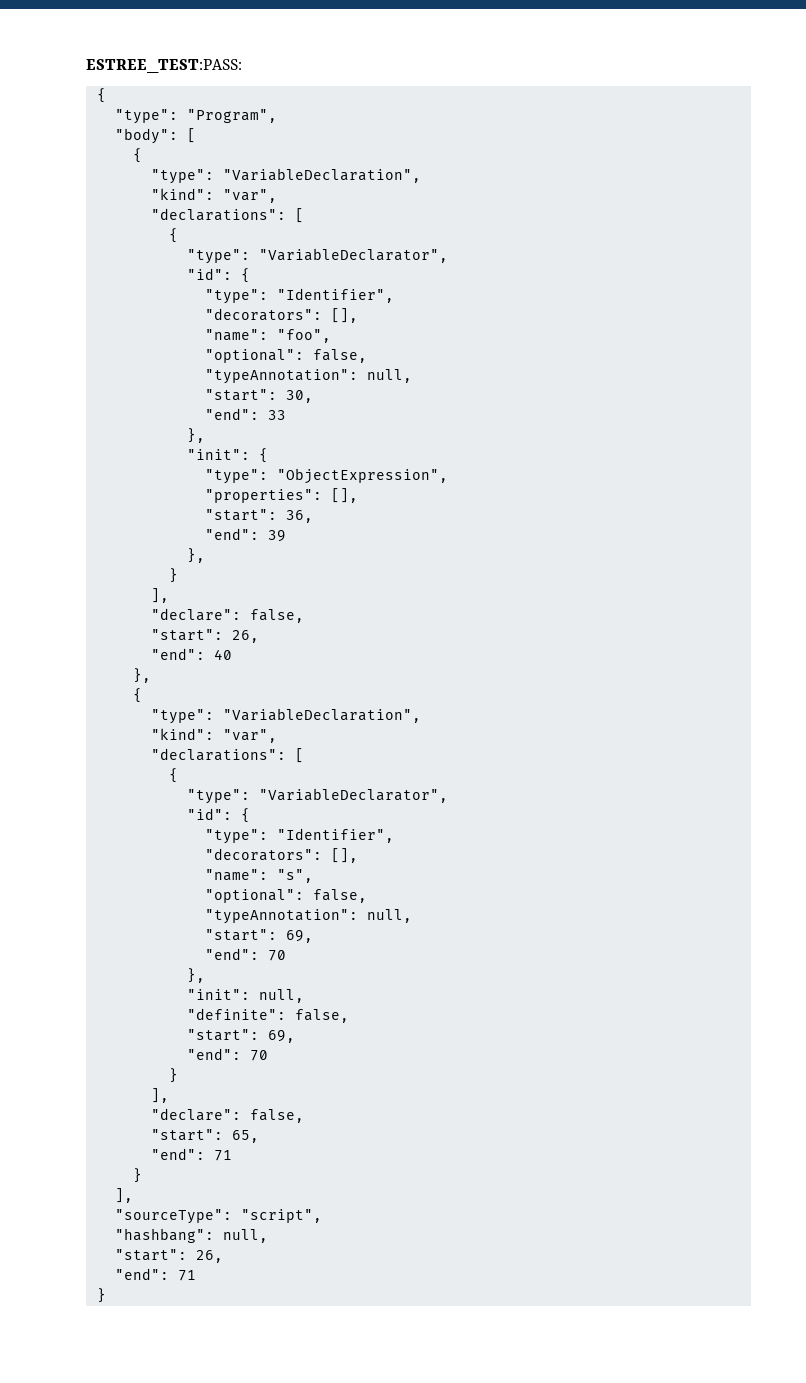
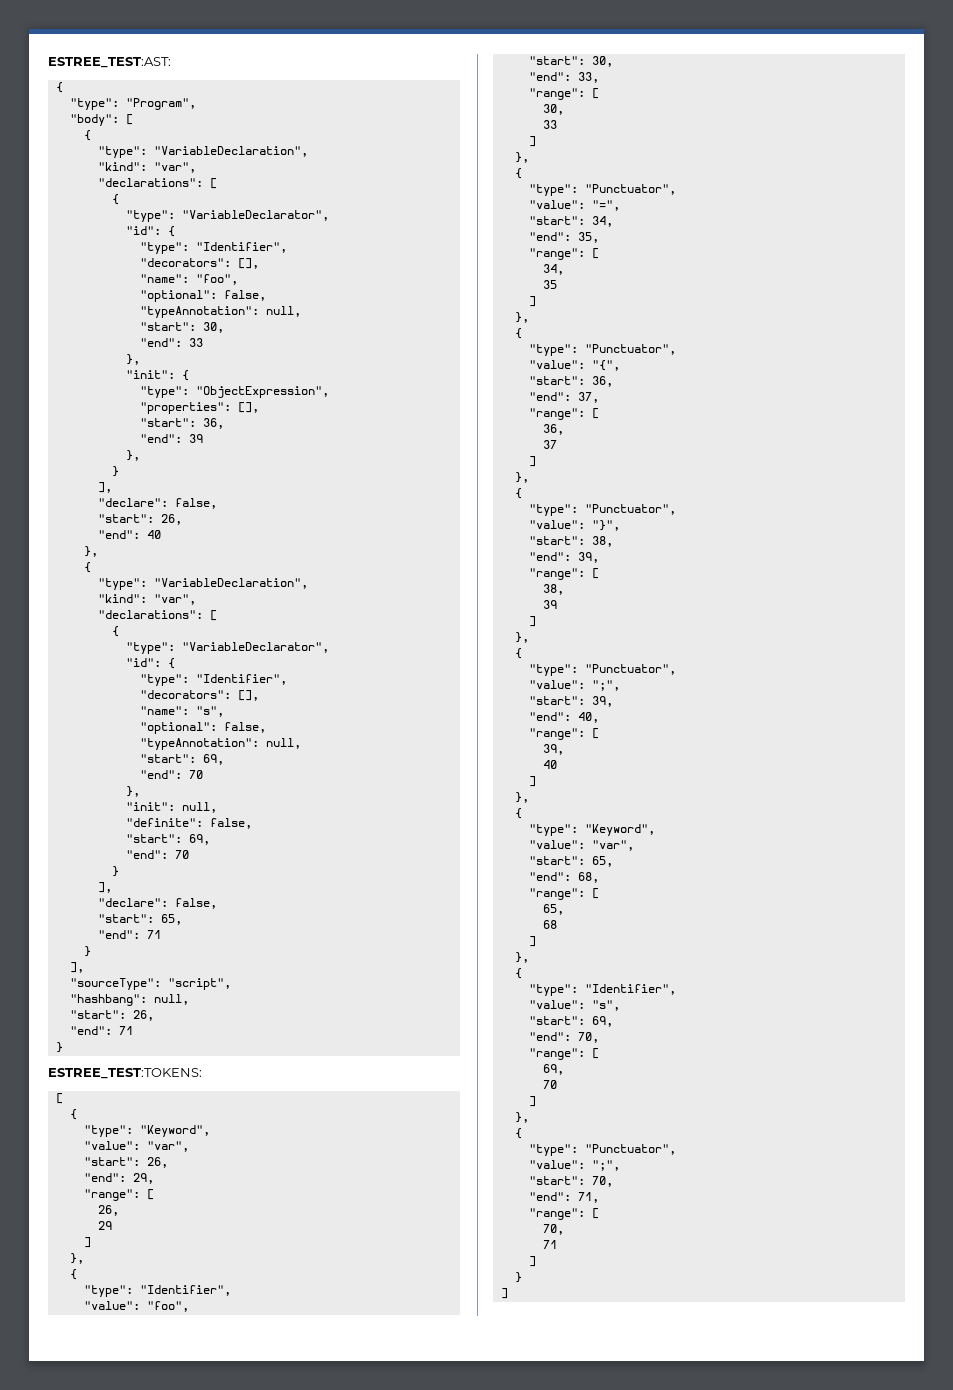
[86,59,242,73] ESTREE_TEST:PASS: -> [48,57,171,68] ESTREE_TEST:AST:
(106, 1295) none -> [48,1068,202,1079] [55,1093,63,1104] [69,1109,77,1120] [83,1125,210,1137] [83,1141,189,1152] [83,1157,168,1168] [83,1173,154,1184] [83,1189,154,1201] [97,1205,119,1216] [97,1221,112,1230] [83,1237,91,1248] [69,1253,84,1264] [69,1269,77,1280] [83,1285,231,1297] [83,1301,189,1312] [528,56,613,67] [528,72,599,83] [528,88,599,100] [542,104,564,115] [542,120,557,129] [528,136,536,147] [514,152,529,163] [514,168,522,179] [528,184,676,196] [528,200,620,211] [528,216,613,227] [528,232,599,243] [528,248,599,260] [542,264,564,275] [542,280,557,289] [528,296,536,307] [514,312,529,323] [514,328,522,339] [528,344,676,356] [528,360,620,371] [528,376,613,387] [528,392,599,403] [528,408,599,420] [542,424,564,435] [542,440,557,449] [528,456,536,467] [514,472,529,483] [514,488,522,499] [528,504,676,516] [528,520,620,531] [528,536,613,547] [528,552,599,563] [528,568,599,580] [542,584,564,595] [542,600,557,609] [528,616,536,627] [514,632,529,643] [514,648,522,659] [528,664,676,676] [528,680,620,691] [528,696,613,707] [528,712,599,723] [528,728,599,740] [542,744,564,755] [542,760,557,769] [528,776,536,787] [514,792,529,803] [514,808,522,819] [528,824,655,836] [528,840,634,851] [528,856,613,867] [528,872,599,883] [528,888,599,900] [542,904,564,915] [542,920,557,929] [528,936,536,947] [514,952,529,963] [514,968,522,979] [528,984,676,996] [528,1000,620,1011] [528,1016,613,1027] [528,1032,599,1043] [528,1048,599,1060] [542,1064,564,1075] [542,1080,557,1089] [528,1096,536,1107] [514,1112,529,1123] [514,1128,522,1139] [528,1144,676,1156] [528,1160,620,1171] [528,1176,613,1187] [528,1192,599,1203] [528,1208,599,1220] [542,1224,564,1235] [542,1240,557,1249] [528,1256,536,1267] [514,1272,522,1283] [500,1288,508,1299] // ESTREE_TEST:TOKENS: // [ // { // "type": "Keyword", // "value": "var", // "start": 26, // "end": 29, // "range": [ // 26, // 29 // ] // }, // { // "type": "Identifier", // "value": "foo", // "start": 30, // "end": 33, // "range": [ // 30, // 33 // ] // }, // { // "type": "Punctuator", // "value": "=", // "start": 34, // "end": 35, // "range": [ // 34, // 35 // ] // }, // { // "type": "Punctuator", // "value": "{", // "start": 36, // "end": 37, // "range": [ // 36, // 37 // ] // }, // { // "type": "Punctuator", // "value": "}", // "start": 38, // "end": 39, // "range": [ // 38, // 39 // ] // }, // { // "type": "Punctuator", // "value": ";", // "start": 39, // "end": 40, // "range": [ // 39, // 40 // ] // }, // { // "type": "Keyword", // "value": "var", // "start": 65, // "end": 68, // "range": [ // 65, // 68 // ] // }, // { // "type": "Identifier", // "value": "s", // "start": 69, // "end": 70, // "range": [ // 69, // 70 // ] // }, // { // "type": "Punctuator", // "value": ";", // "start": 70, // "end": 71, // "range": [ // 70, // 71 // ] // } // ]

